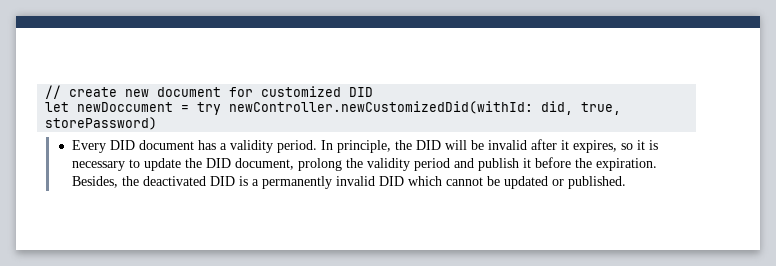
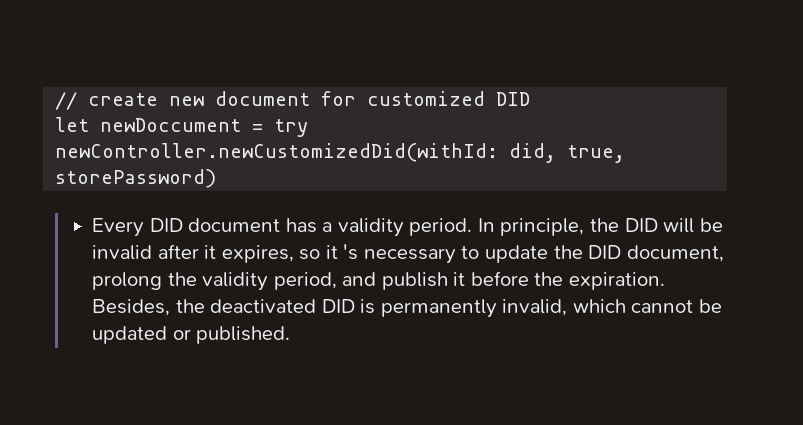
[648,140,658,150] is -> [343,244,359,260] 's
[413,158,450,171] period -> [273,272,337,290] period,
[251,176,404,189] a permanently invalid DID -> [380,299,568,318] permanently invalid,

